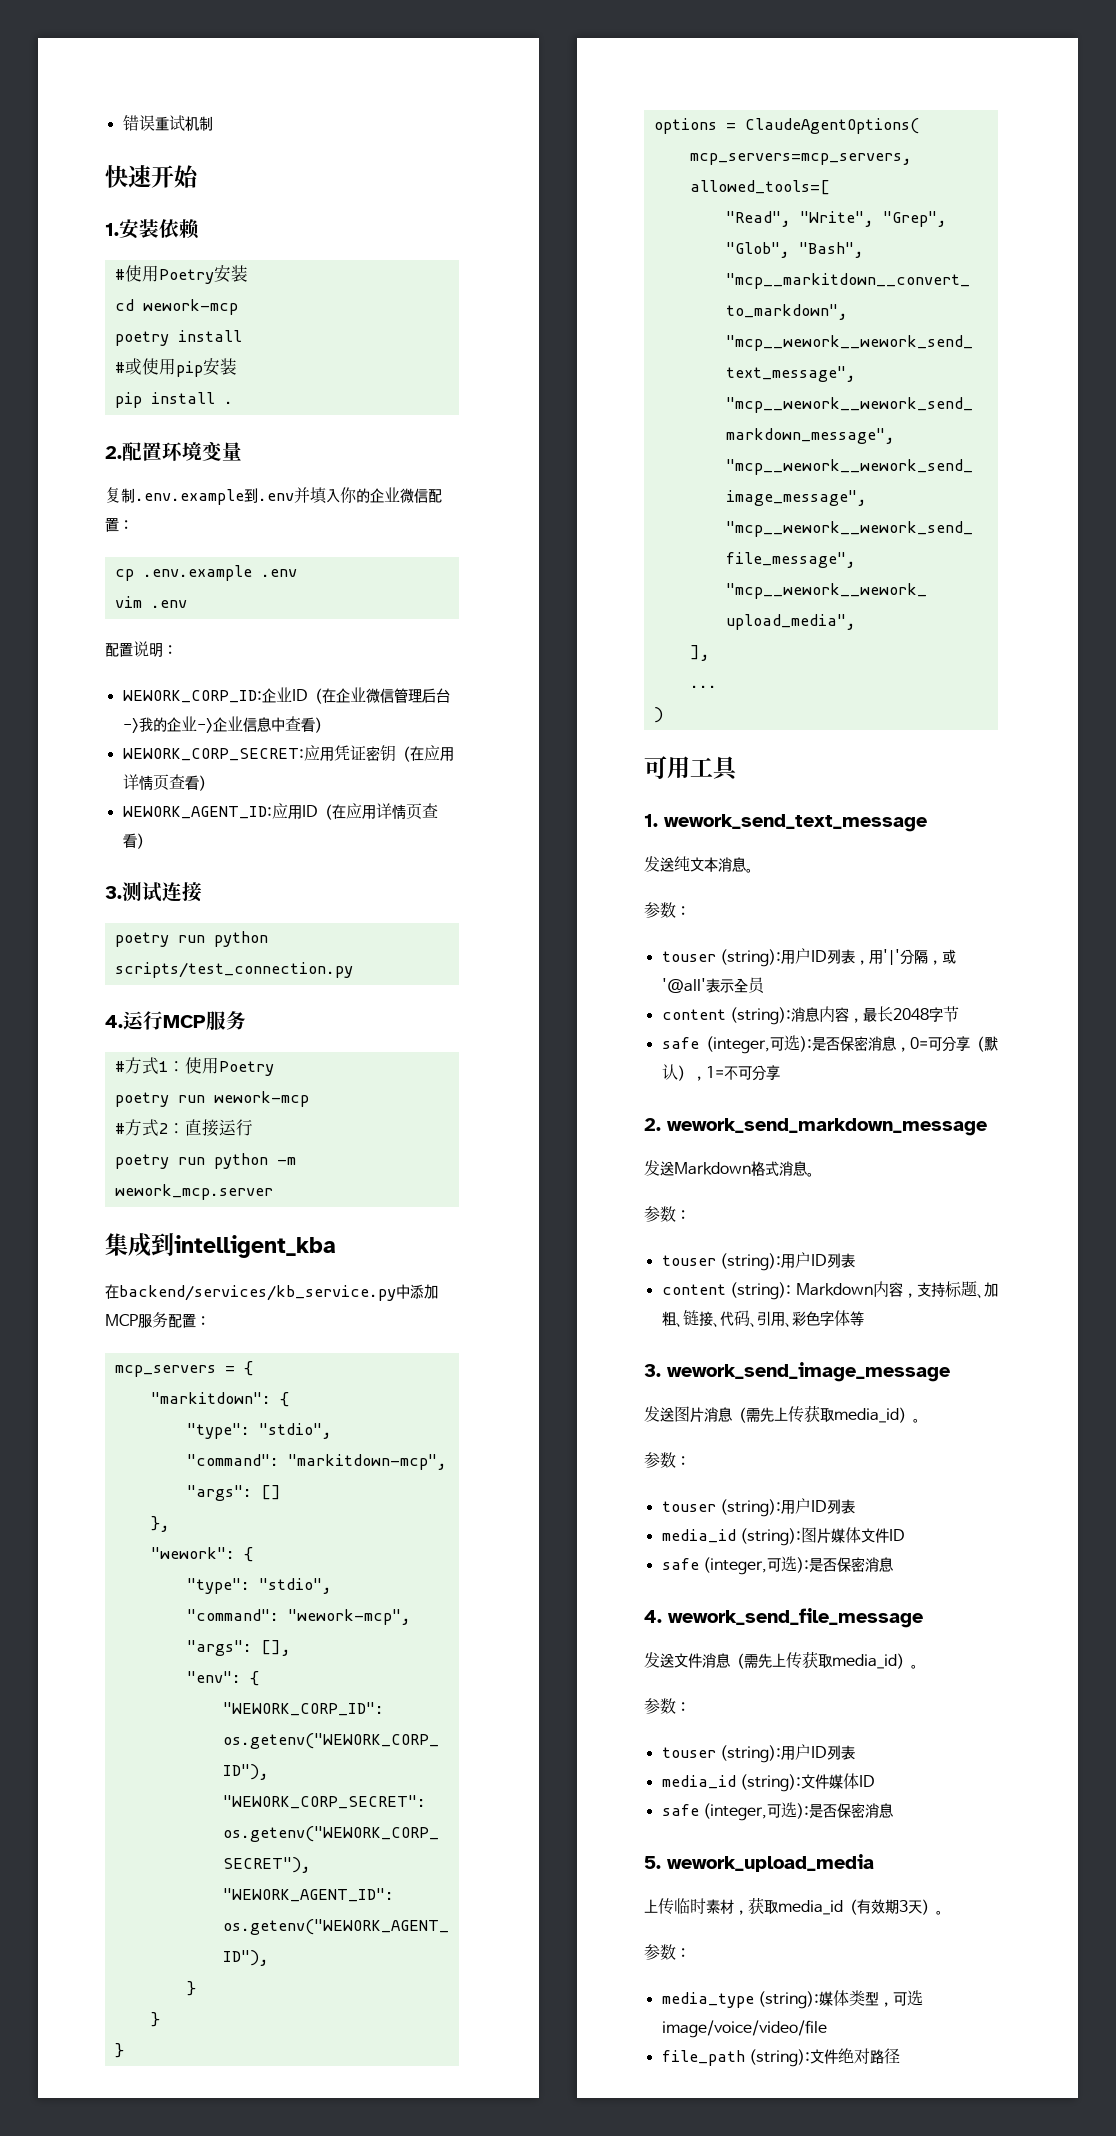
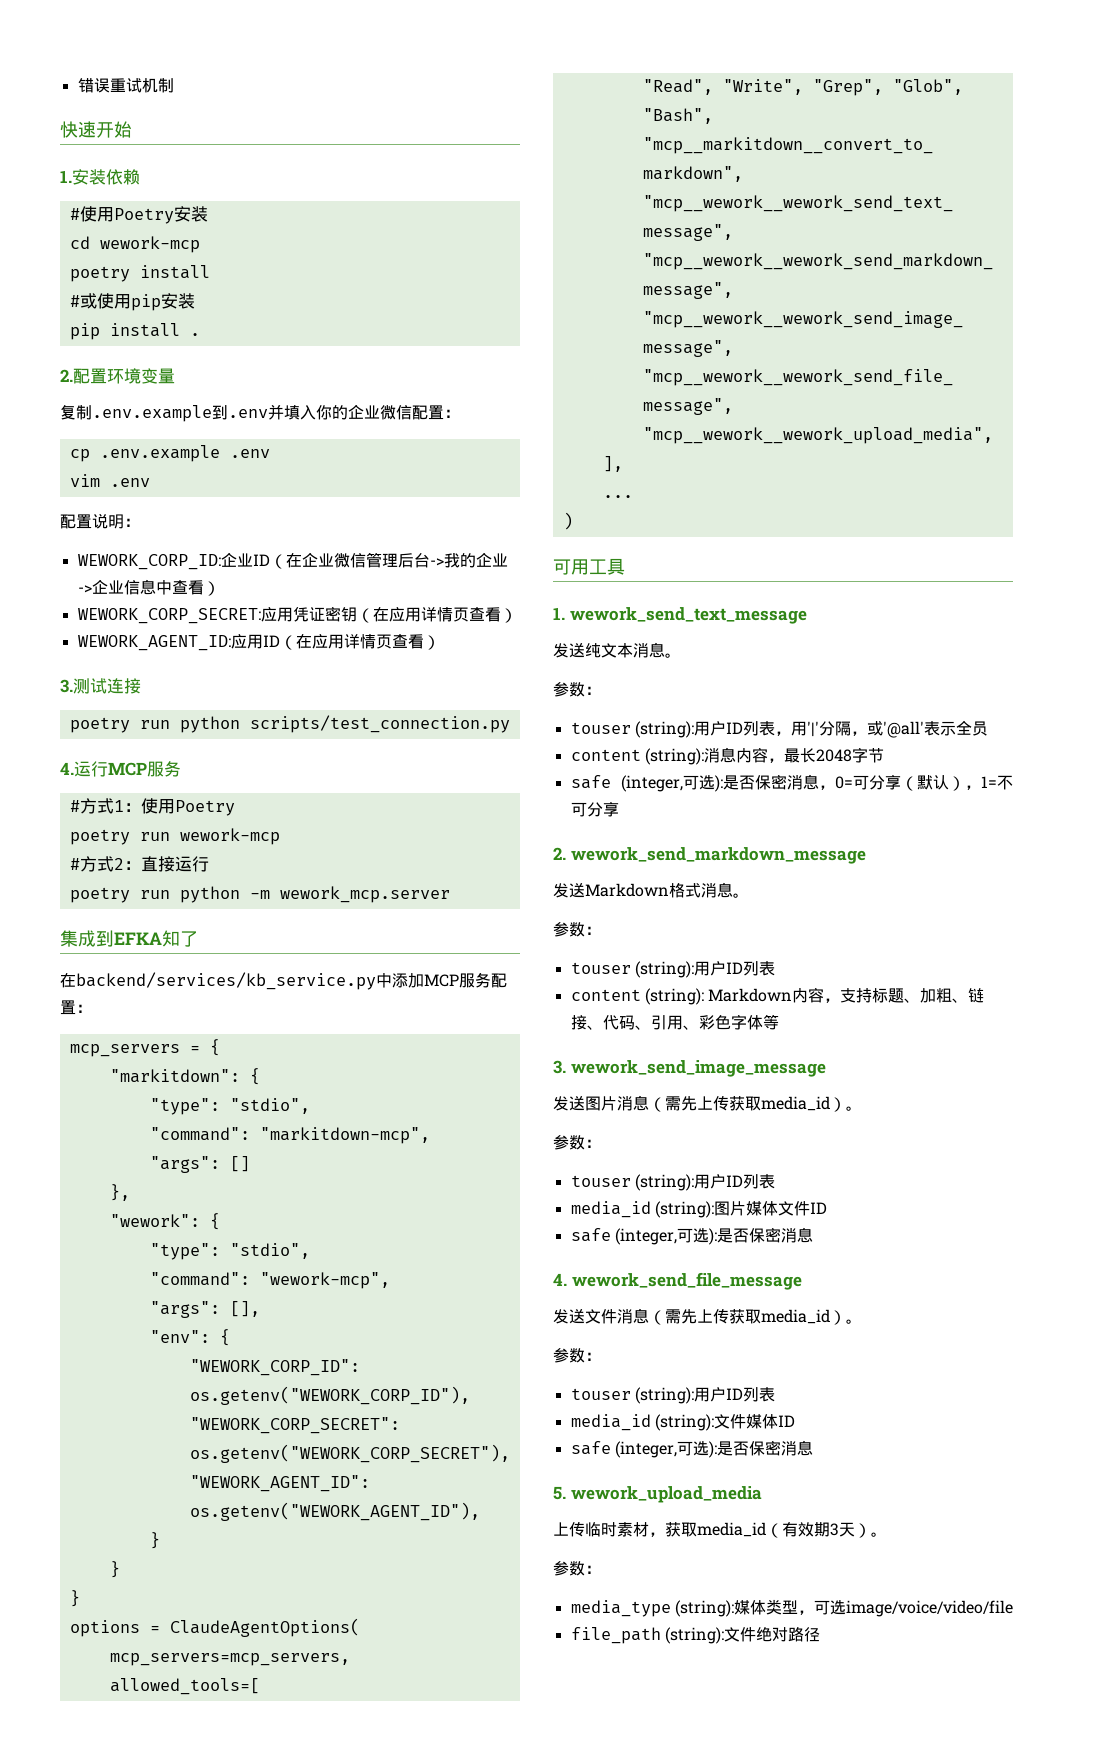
[174,1235,336,1258] intelligent_kba -> [114,930,198,947] EFKA知了

